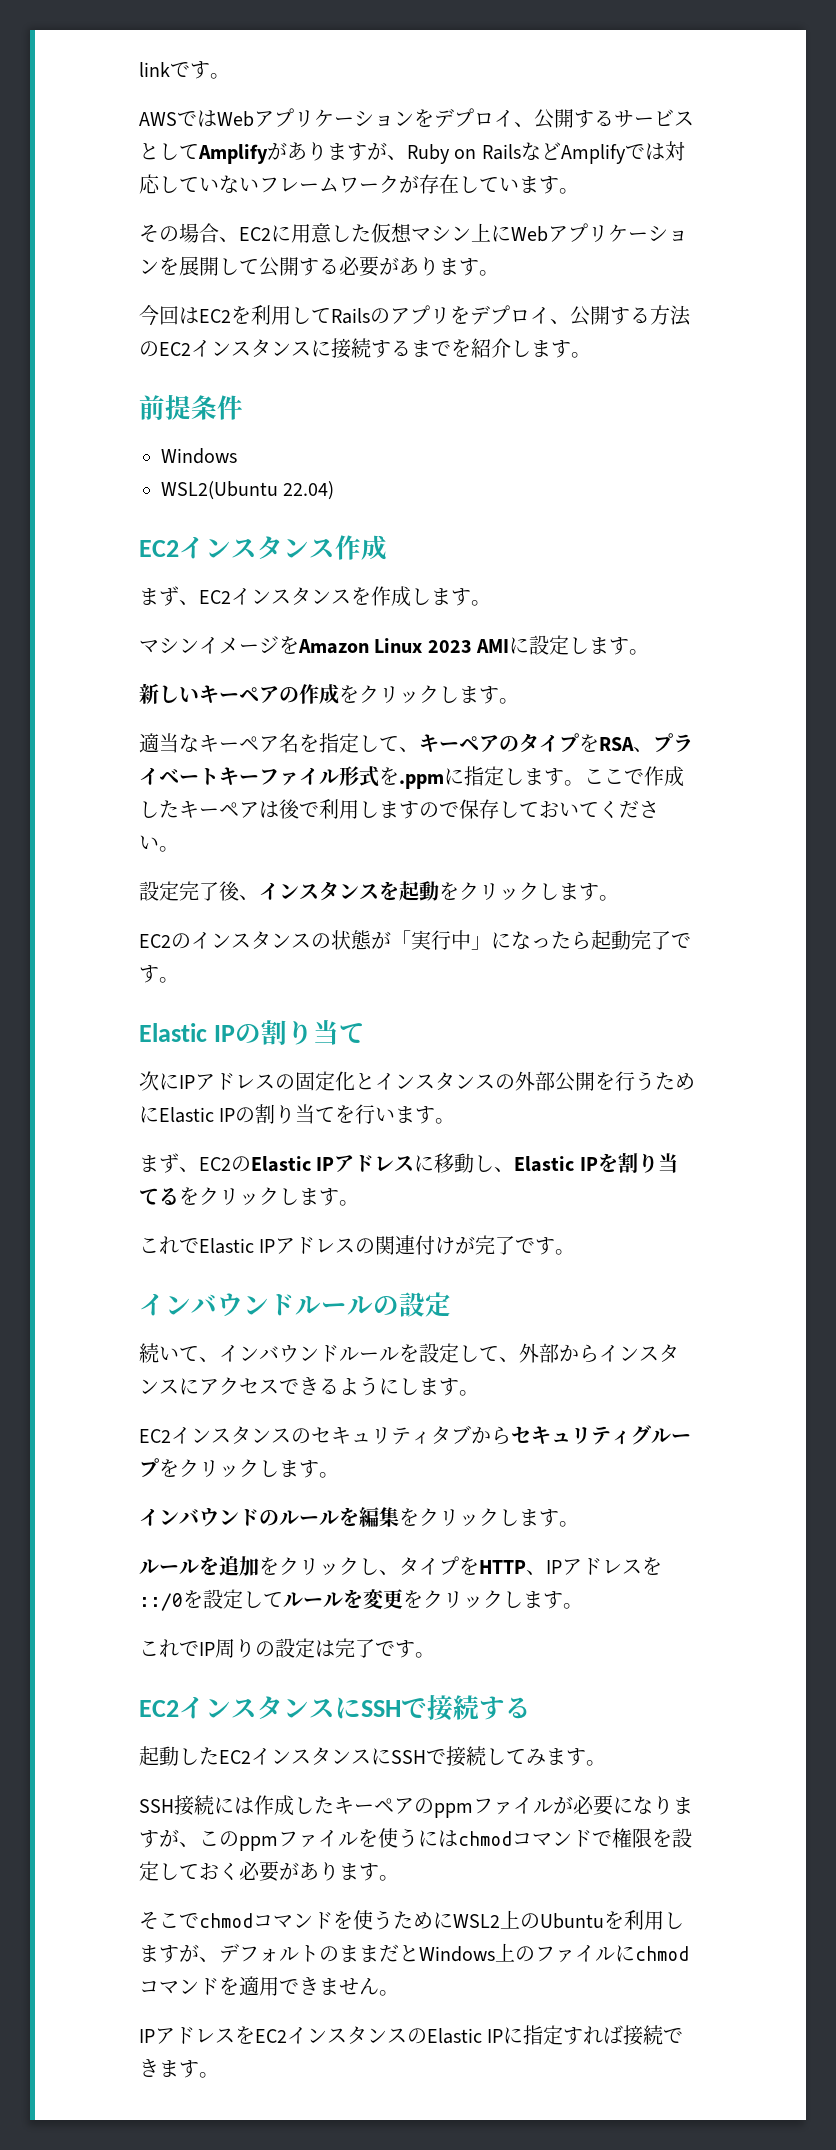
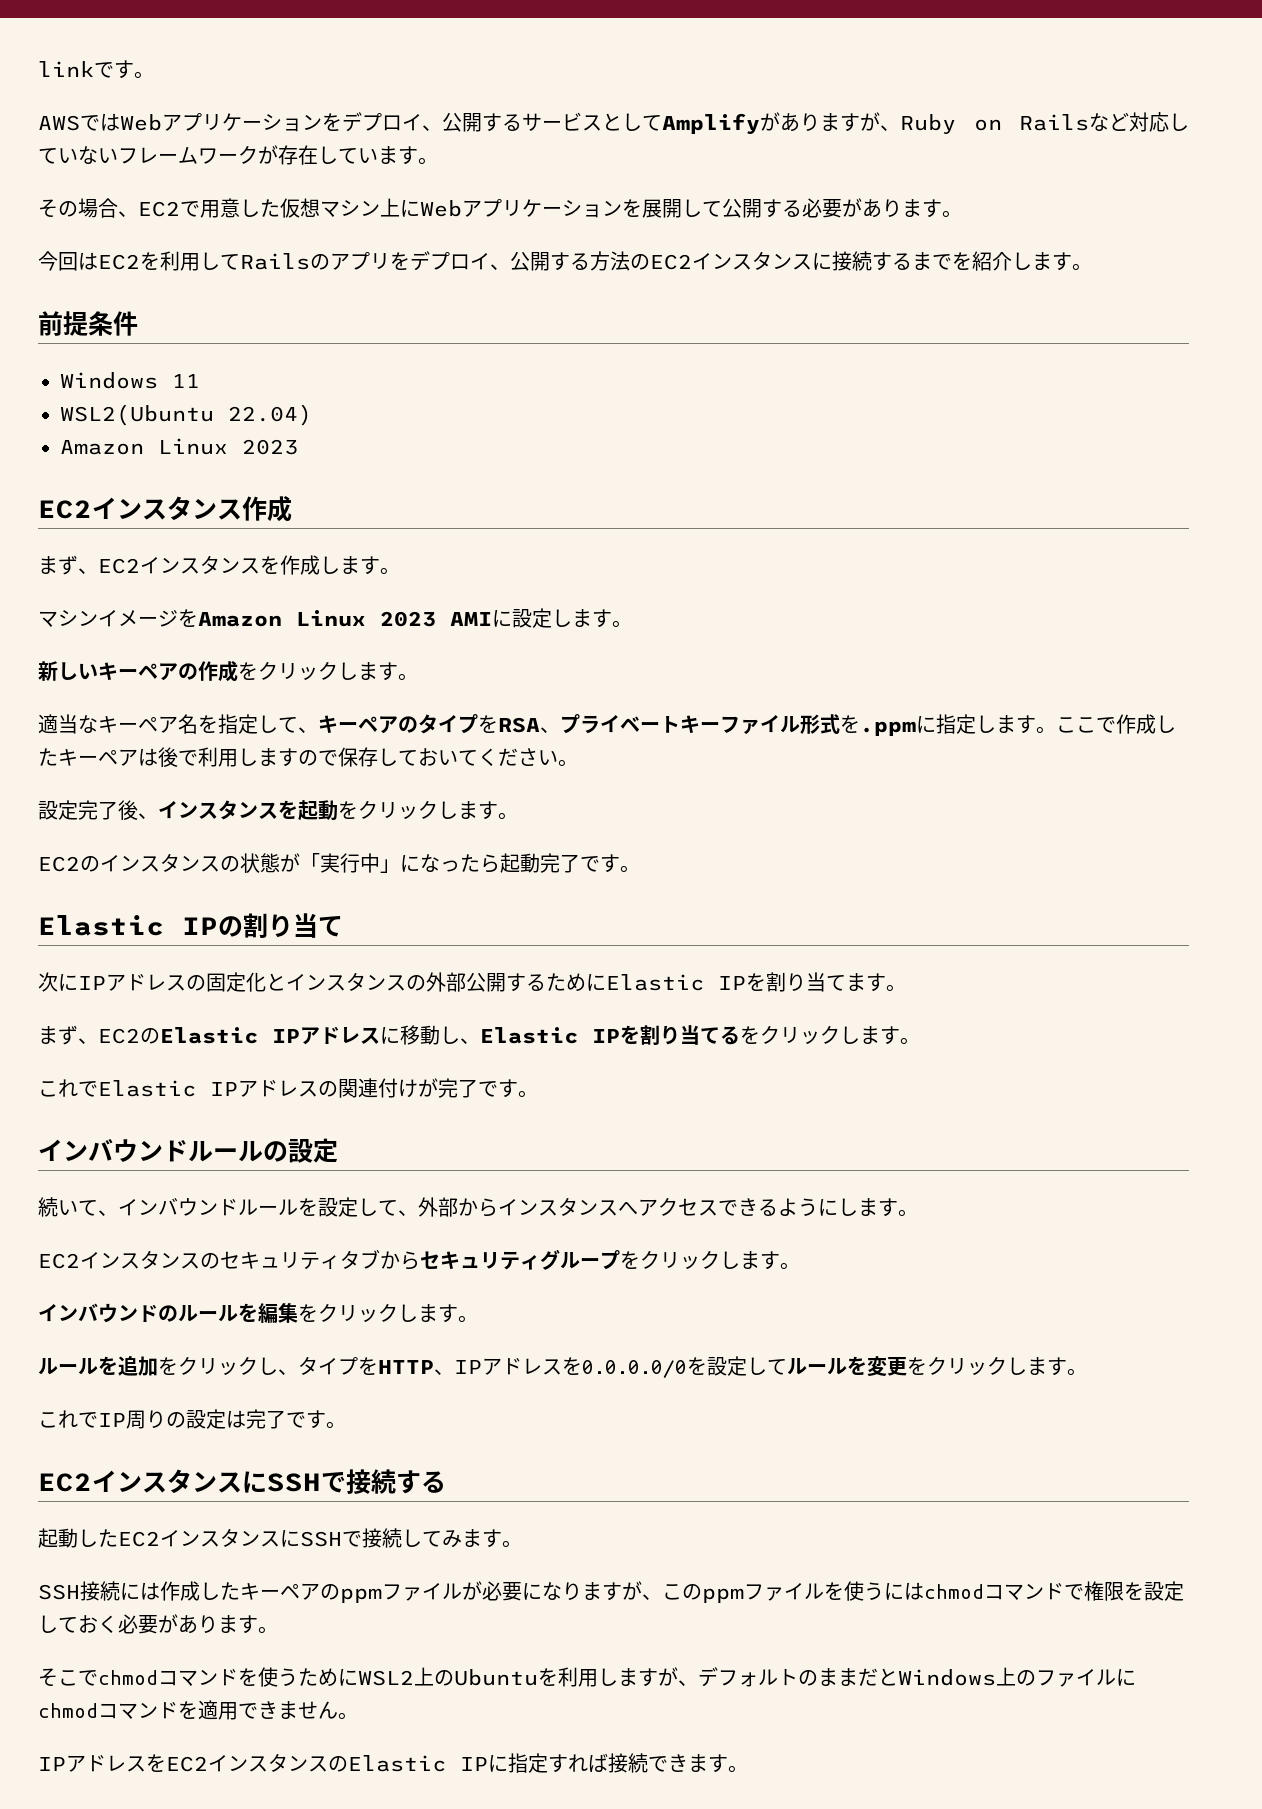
[560,143,665,164] Amplifyでは -> (1129, 121) none
[271,225,291,242] に -> [180,201,200,217] で
(237, 456) none -> [172,374,200,388] 11
(335, 490) none -> [60,438,298,455] // Amazon Linux 2023
[595,1071,655,1091] を行う -> [506,973,546,992] する
[235,1104,396,1124] の割り当てを行い -> [746,972,846,992] を割り当て
[179,1378,199,1395] に -> [618,1201,638,1215] へ
[139,1593,183,1611] ::/0 -> [582,1360,687,1378] 0.0.0.0/0

